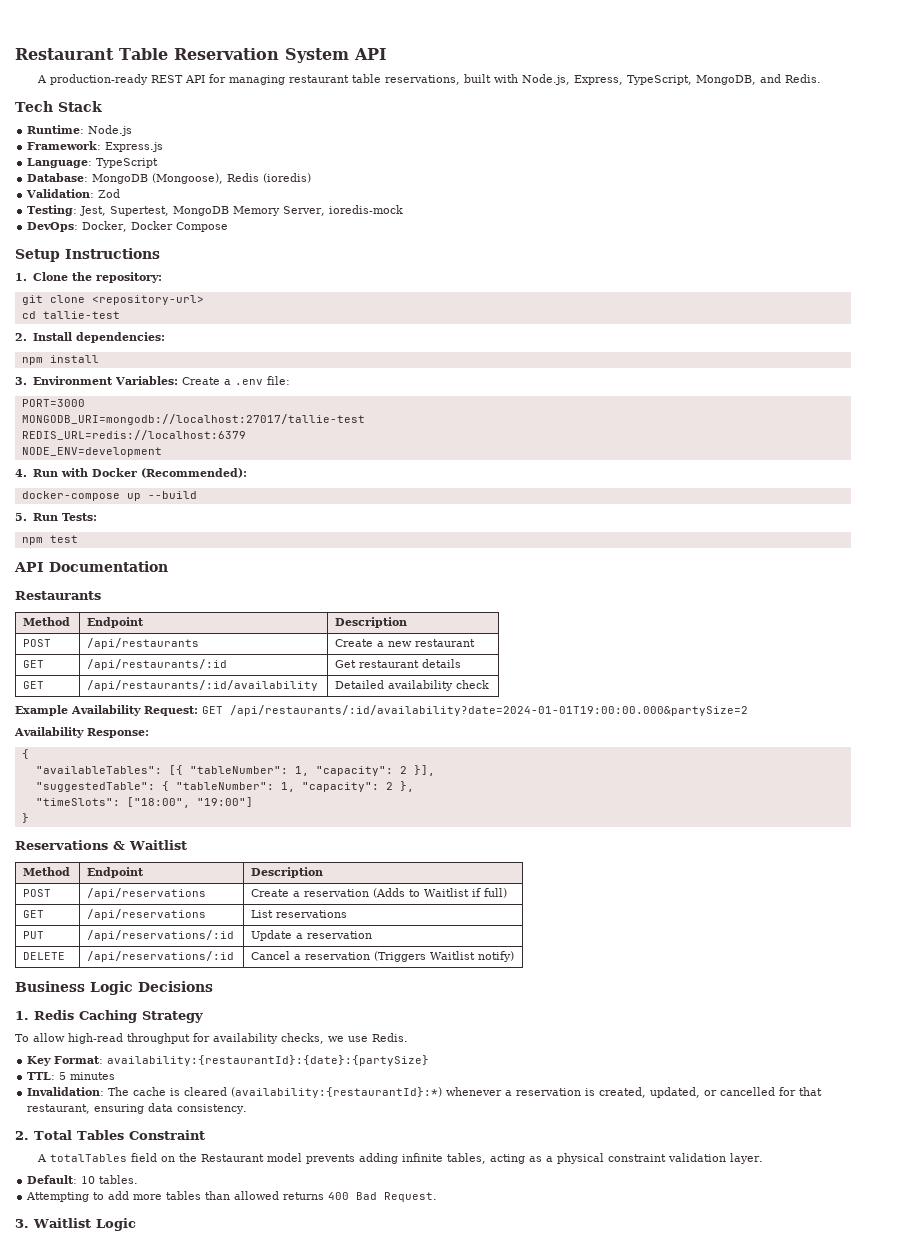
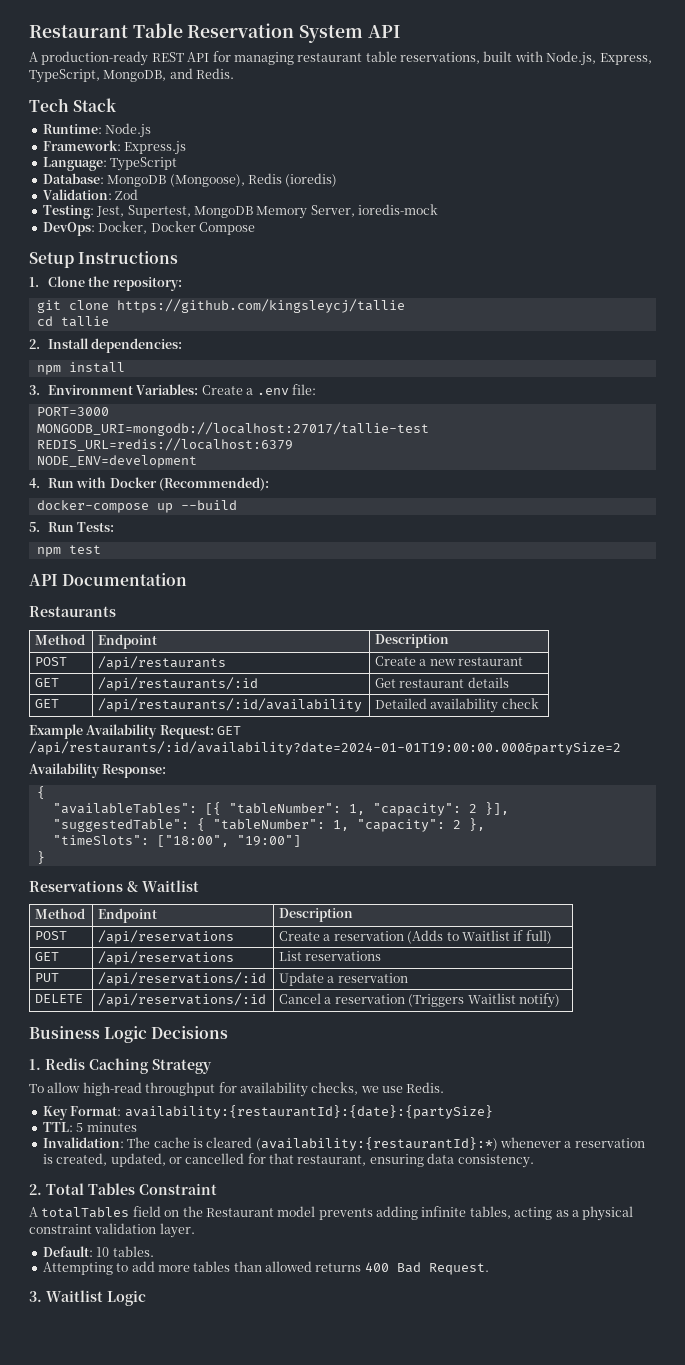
[91,295,204,305] <repository-url> -> [116,299,405,313] https://github.com/kingsleycj/tallie
[42,311,120,319] tallie-test -> [60,316,109,327] tallie

